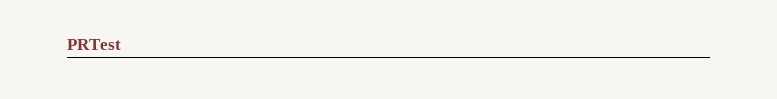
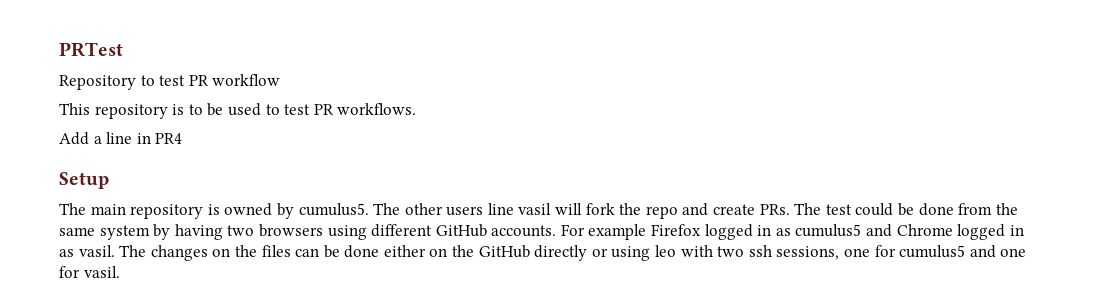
(121, 44) none -> [59,74,281,90] [59,103,417,119] [59,132,183,145] [59,172,109,189] [59,203,1018,219] [59,224,1024,240] [59,245,1027,261] [59,266,120,278] // Repository to test PR workflow // This repository is to be used to test PR workflows. // Add a line in PR4 // Setup // The main repository is owned by cumulus5. The other users line vasil will fork the repo and create PRs. The test could be done from the same system by having two browsers using different GitHub accounts. For example Firefox logged in as cumulus5 and Chrome logged in as vasil. The changes on the files can be done either on the GitHub directly or using leo with two ssh sessions, one for cumulus5 and one for vasil.

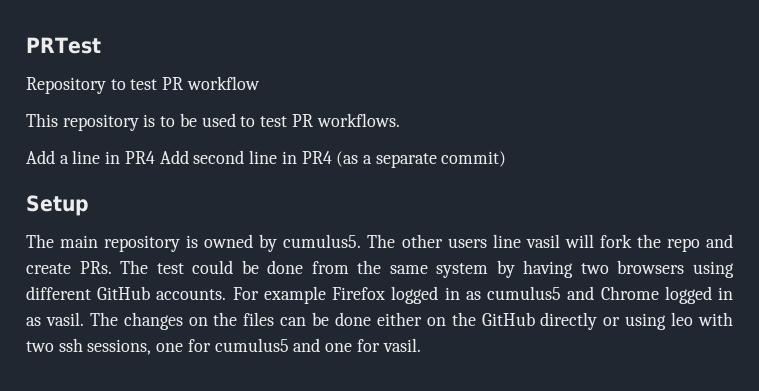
(183, 138) none -> [159,150,507,168] Add second line in PR4 (as a separate commit)

